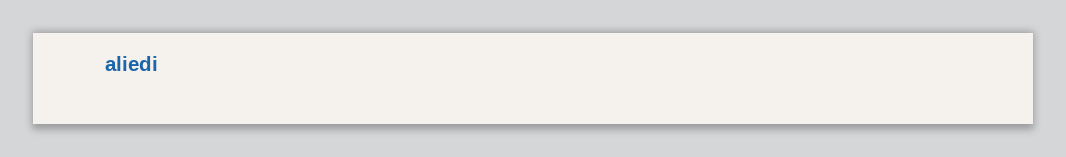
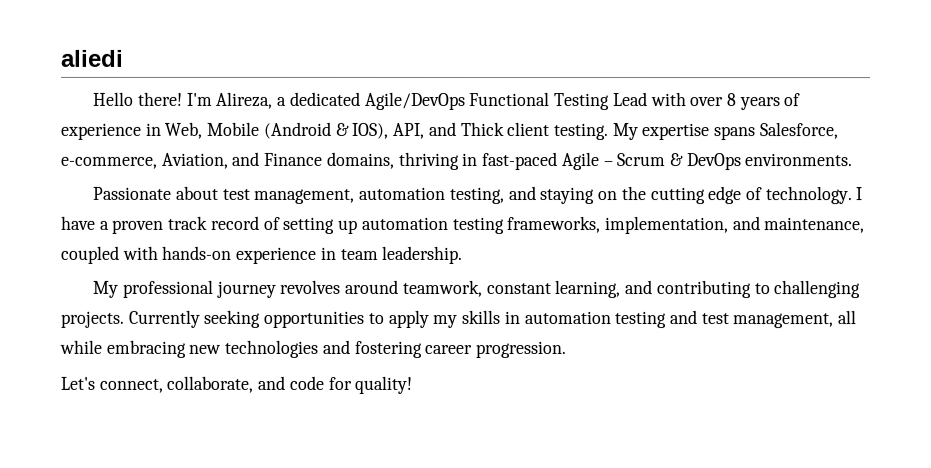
(158, 63) none -> [93,91,802,111] [61,121,839,141] [61,151,854,171] [93,185,864,205] [61,215,866,235] [60,245,463,264] [92,279,861,299] [60,309,857,329] [59,339,567,359] [60,375,413,394] // Hello there! I'm Alireza, a dedicated Agile/DevOps Functional Testing Lead with over 8 years of experience in Web, Mobile (Android & IOS), API, and Thick client testing. My expertise spans Salesforce, e-commerce, Aviation, and Finance domains, thriving in fast-paced Agile – Scrum & DevOps environments. // Passionate about test management, automation testing, and staying on the cutting edge of technology. I have a proven track record of setting up automation testing frameworks, implementation, and maintenance, coupled with hands-on experience in team leadership. // My professional journey revolves around teamwork, constant learning, and contributing to challenging projects. Currently seeking opportunities to apply my skills in automation testing and test management, all while embracing new technologies and fostering career progression. // Let's connect, collaborate, and code for quality!

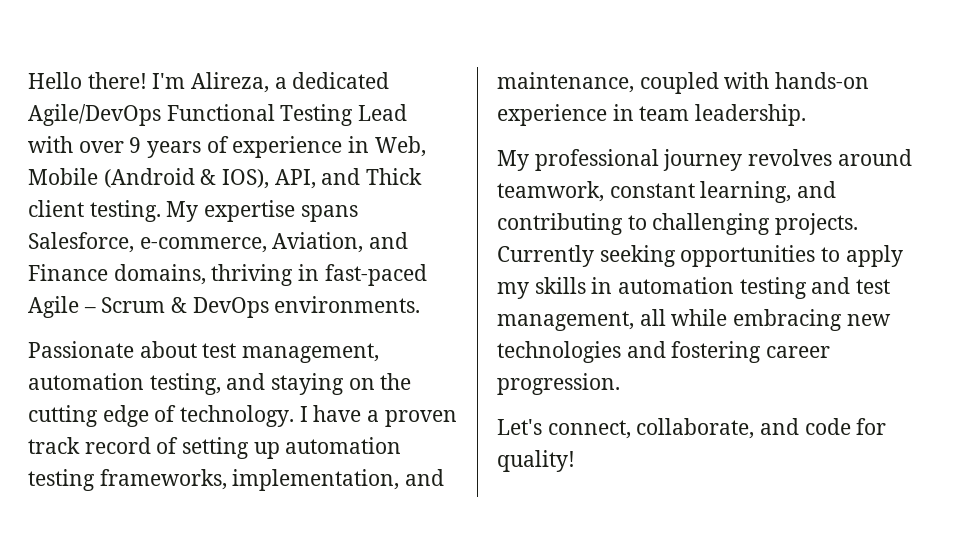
[61,49,124,67] aliedi // -> (28, 80) none
[727,93,738,107] 8 -> [129,137,142,153] 9

